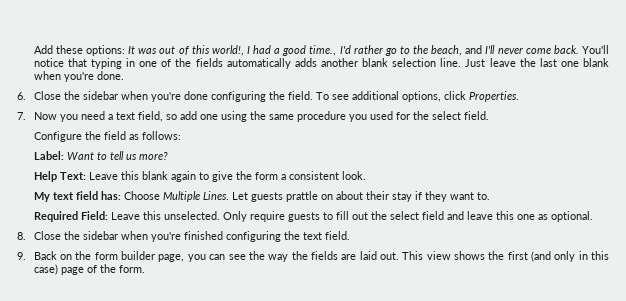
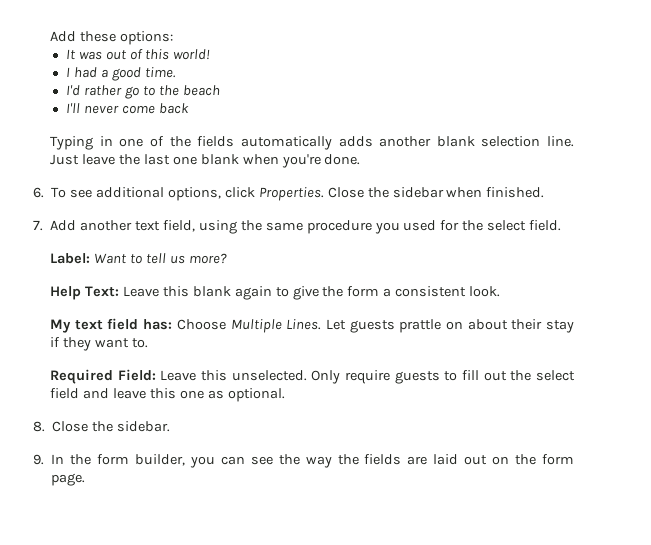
(126, 50) none -> (173, 38) //
[211,45,244,56] world!, -> [172,49,210,60] world! //
[309,45,337,56] time., -> [144,67,176,78] time. //
[431,45,483,56] beach, and -> [182,85,220,96] beach //
[553,45,609,54] [33,58,122,69] back. You'll notice that typing -> [158,103,189,114] [50,136,94,150] back // Typing
[33,91,313,102] Close the sidebar when you're done configuring the field. -> (44, 192) none
[17,111,218,122] // 7. Now you need a text field, so add one -> [327,187,545,198] [33,220,195,232] Close the sidebar when finished. // 7. Add another text field,
[33,131,181,142] // Configure the field as follows: -> (562, 225) none
[82,231,350,242] [17,251,185,262] sidebar when you're finished configuring the text field. // 9. Back on the form builder page, -> [117,421,171,432] [33,454,186,466] sidebar. // 9. In the form builder,
[379,251,609,262] [33,264,145,275] out. This view shows the first (and only in this case) page of the form. -> [464,454,574,465] [51,473,86,486] out on the form page.

